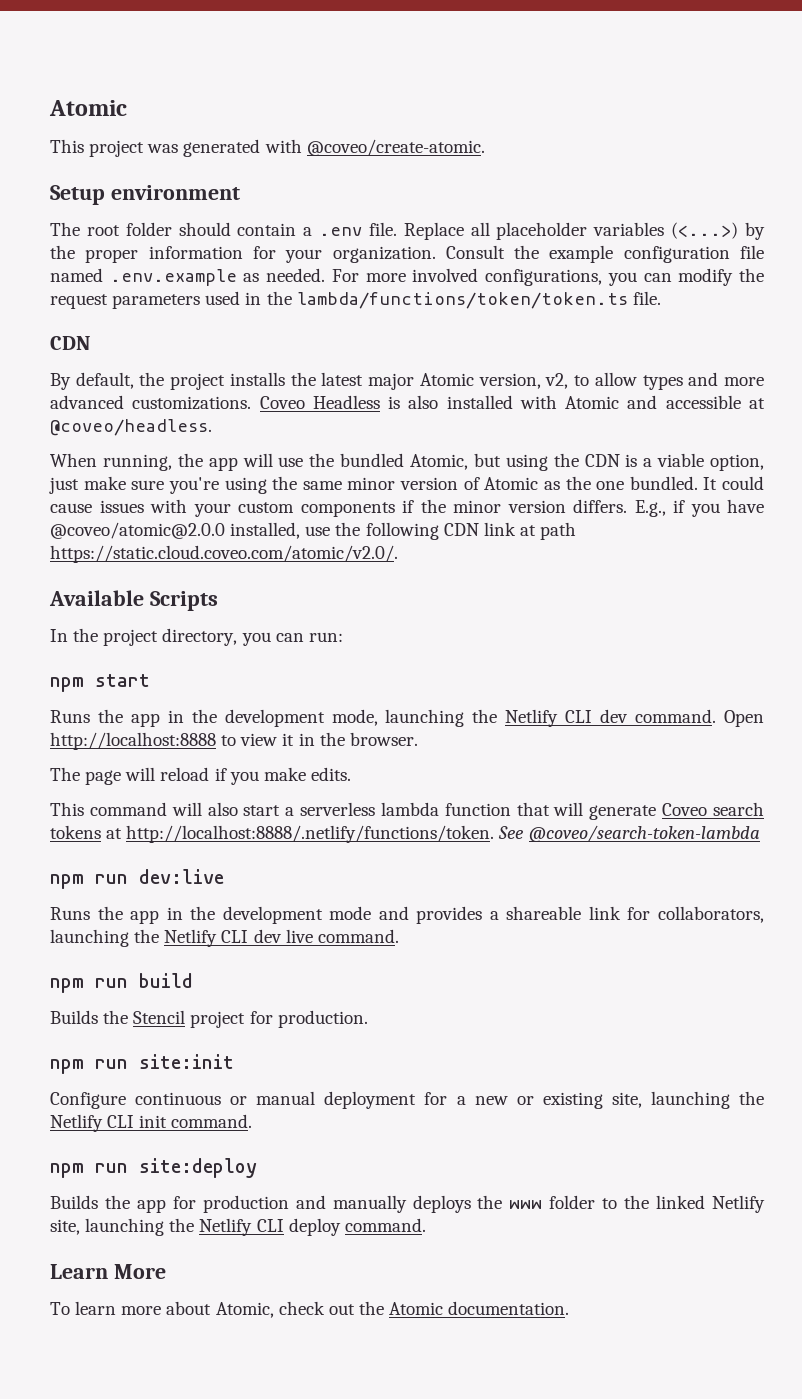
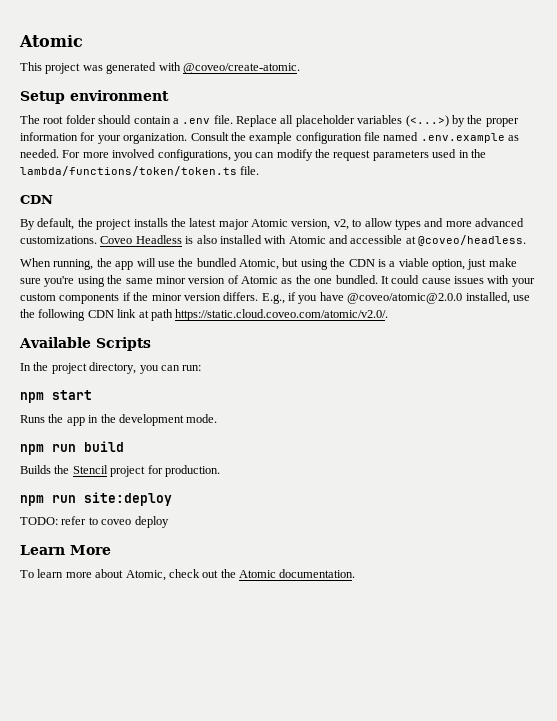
[331,709,764,727] [50,732,418,750] [50,767,351,785] [50,802,764,820] [50,825,760,843] [50,869,224,889] [50,906,765,924] [50,929,399,947] mode, launching the Netlify CLI dev command. Open http://localhost:8888 to view it in the browser. // The page will reload if you make edits. // This command will also start a serverless lambda function that will generate Coveo search tokens at http://localhost:8888/.netlify/functions/token. See @coveo/search-token-lambda // npm run dev:live // Runs the app in the development mode and provides a shareable link for collaborators, launching the Netlify CLI dev live command. -> [186,414,218,423] mode.
[139,1054,234,1069] [50,1091,764,1109] [50,1114,253,1132] [50,1158,257,1178] [50,1195,766,1213] [50,1218,284,1236] site:init // Configure continuous or manual deployment for a new or existing site, launching the Netlify CLI init command. // npm run site:deploy // Builds the app for production and manually deploys the www folder to the linked Netlify site, launching the Netlify CLI -> [84,492,172,506] [20,516,132,525] site:deploy // TODO: refer to coveo
[344,1218,426,1232] command. -> (169, 522) none

